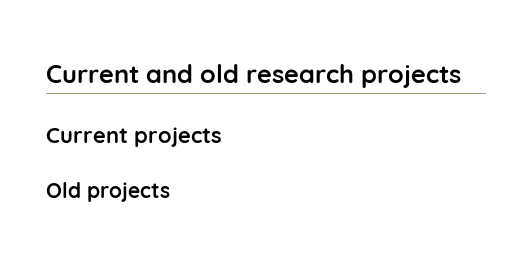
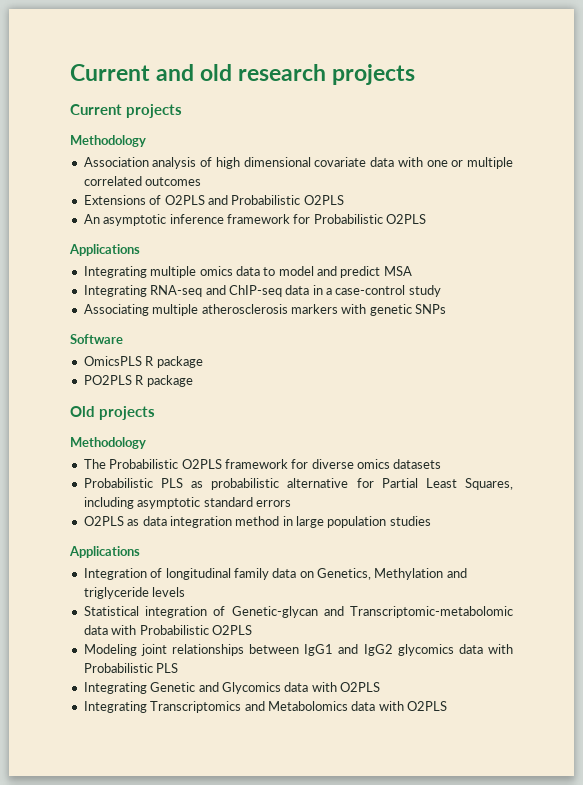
[46,182,170,202] Old projects -> [70,135,146,147] [83,157,514,169] [83,176,202,186] [83,195,344,205] [83,214,426,226] [69,244,140,256] [83,266,412,278] [83,285,441,297] [83,304,446,316] [70,334,123,344] [83,356,203,368] [83,375,193,387] [70,406,155,420] [70,437,146,449] [83,459,442,469] [83,478,513,490] [83,497,291,509] [83,516,431,528] [69,546,140,558] [83,568,467,580] [83,587,186,599] [83,606,513,618] [83,625,252,635] [83,644,514,656] [83,663,179,673] [83,682,380,694] [83,701,447,713] Methodology // Association analysis of high dimensional covariate data with one or multiple correlated outcomes // Extensions of O2PLS and Probabilistic O2PLS // An asymptotic inference framework for Probabilistic O2PLS // Applications // Integrating multiple omics data to model and predict MSA // Integrating RNA-seq and ChIP-seq data in a case-control study // Associating multiple atherosclerosis markers with genetic SNPs // Software // OmicsPLS R package // PO2PLS R package // Old projects // Methodology // The Probabilistic O2PLS framework for diverse omics datasets // Probabilistic PLS as probabilistic alternative for Partial Least Squares, including asymptotic standard errors // O2PLS as data integration method in large population studies // Applications // Integration of longitudinal family data on Genetics, Methylation and triglyceride levels // Statistical integration of Genetic-glycan and Transcriptomic-metabolomic data with Probabilistic O2PLS // Modeling joint relationships between IgG1 and IgG2 glycomics data with Probabilistic PLS // Integrating Genetic and Glycomics data with O2PLS // Integrating Transcriptomics and Metabolomics data with O2PLS

